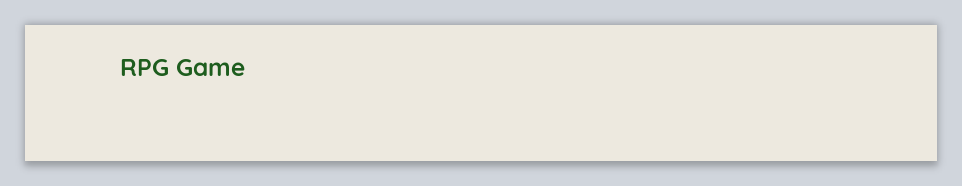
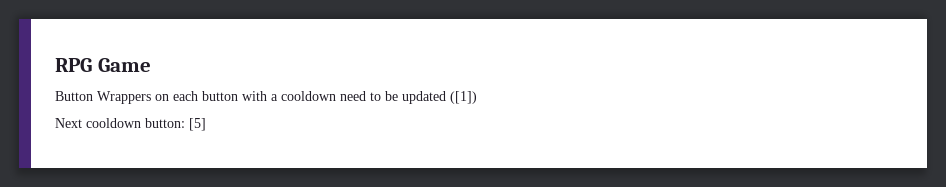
(245, 67) none -> [55,91,477,104] [55,118,206,131] // Button Wrappers on each button with a cooldown need to be updated ([1]) // Next cooldown button: [5]

